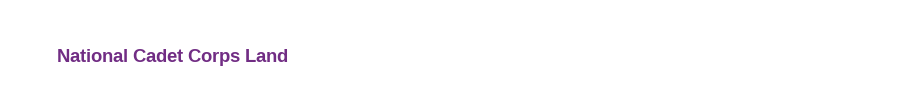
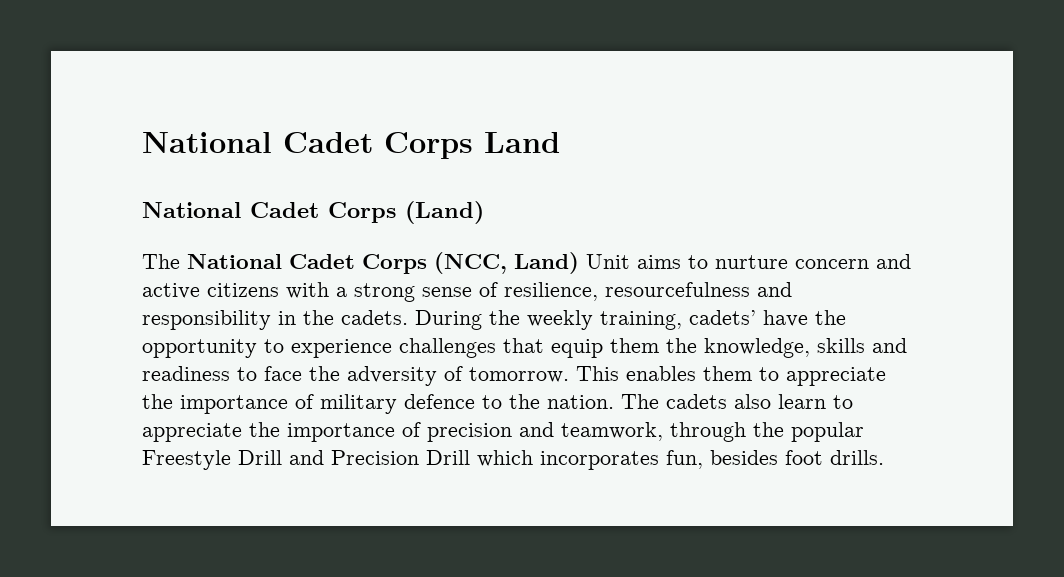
(288, 55) none -> [142,201,484,224] [142,252,911,274] [142,282,792,302] [142,310,846,330] [142,338,907,358] [142,366,886,386] [142,394,853,414] [142,422,864,442] [142,450,884,470] // National Cadet Corps (Land) // The National Cadet Corps (NCC, Land) Unit aims to nurture concern and active citizens with a strong sense of resilience, resourcefulness and responsibility in the cadets. During the weekly training, cadets’ have the opportunity to experience challenges that equip them the knowledge, skills and readiness to face the adversity of tomorrow. This enables them to appreciate the importance of military defence to the nation. The cadets also learn to appreciate the importance of precision and teamwork, through the popular Freestyle Drill and Precision Drill which incorporates fun, besides foot drills.

